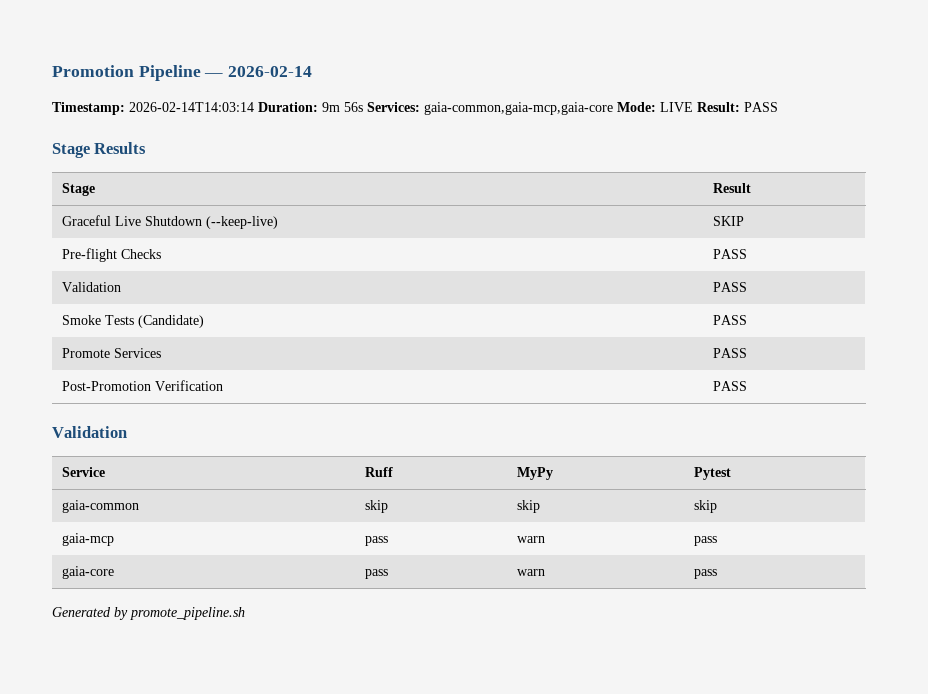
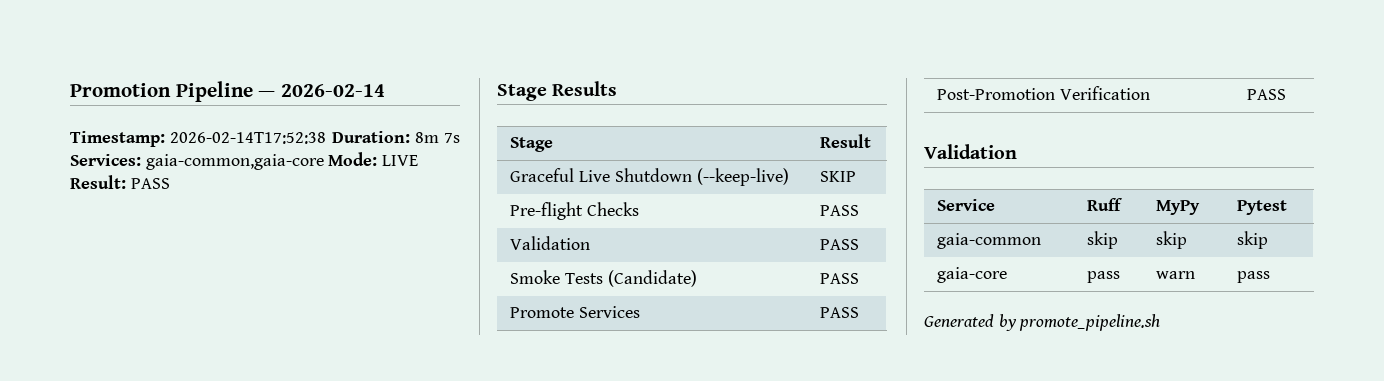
[129,102,613,115] 2026-02-14T14:03:14 Duration: 9m 56s Services: gaia-common,gaia-mcp,gaia-core -> [170,131,460,144] [70,154,324,170] 2026-02-14T17:52:38 Duration: 8m 7s Services: gaia-common,gaia-core
[62,533,115,546] [365,536,389,546] [517,536,546,543] [694,536,718,546] // gaia-mcp | pass | warn | pass -> (1269, 240) none

